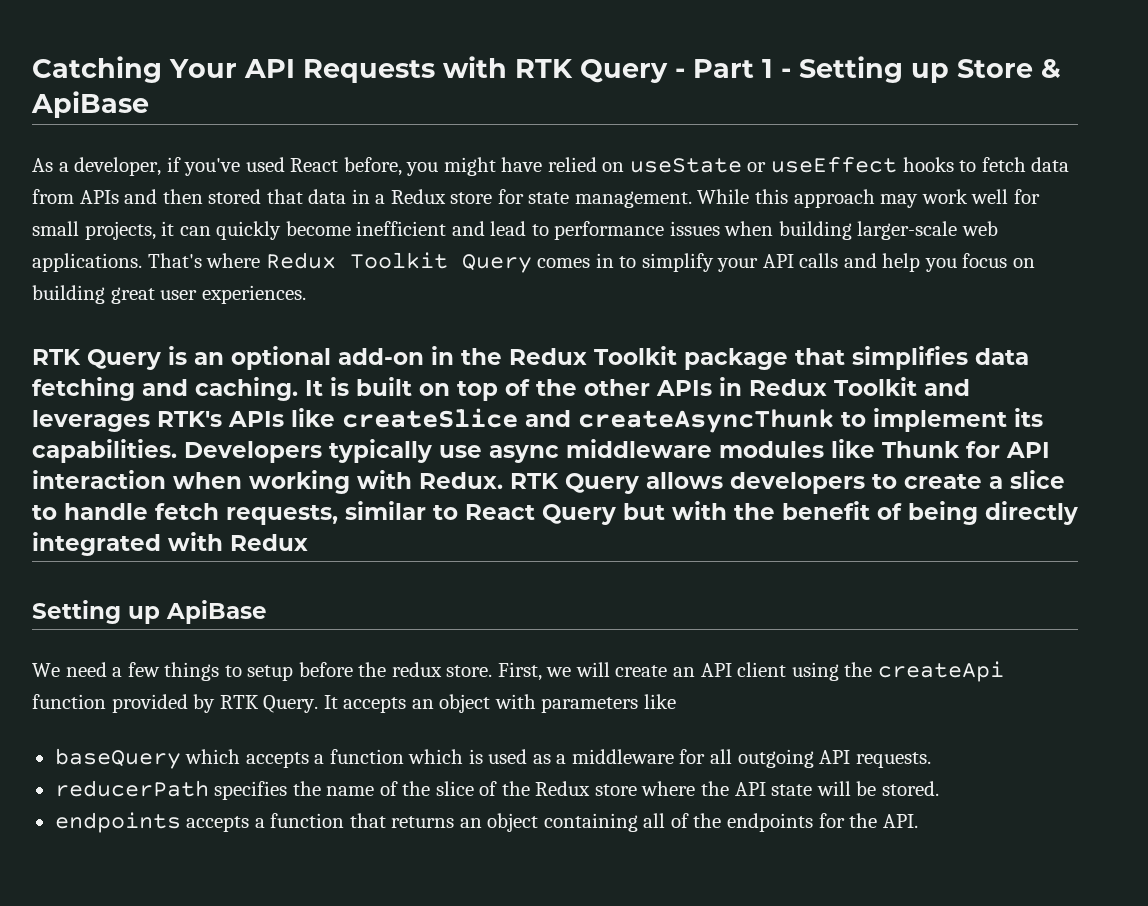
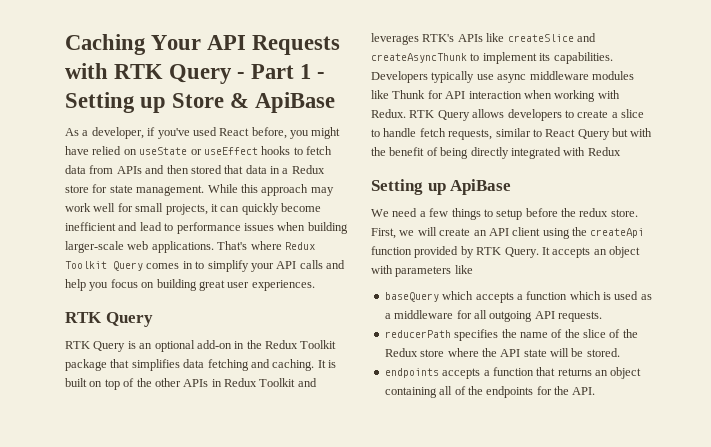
[32,56,162,83] Catching -> [65,34,146,55] Caching
(161, 359) none -> [65,341,126,352] // RTK Query

